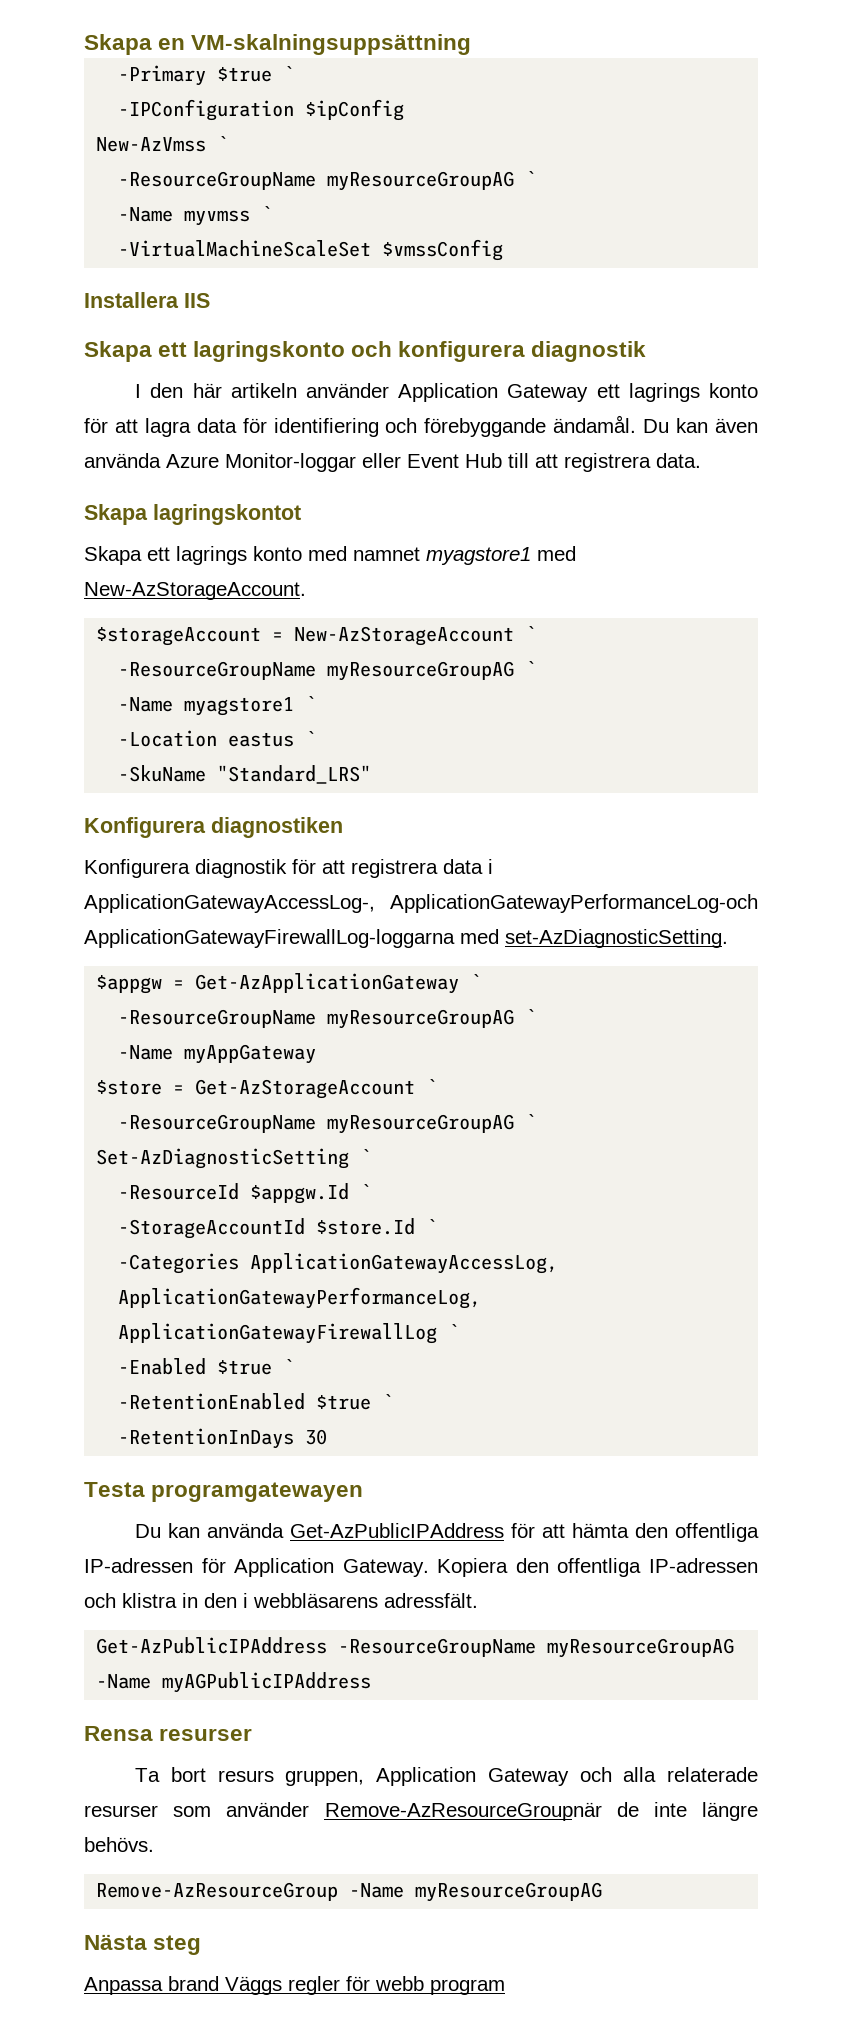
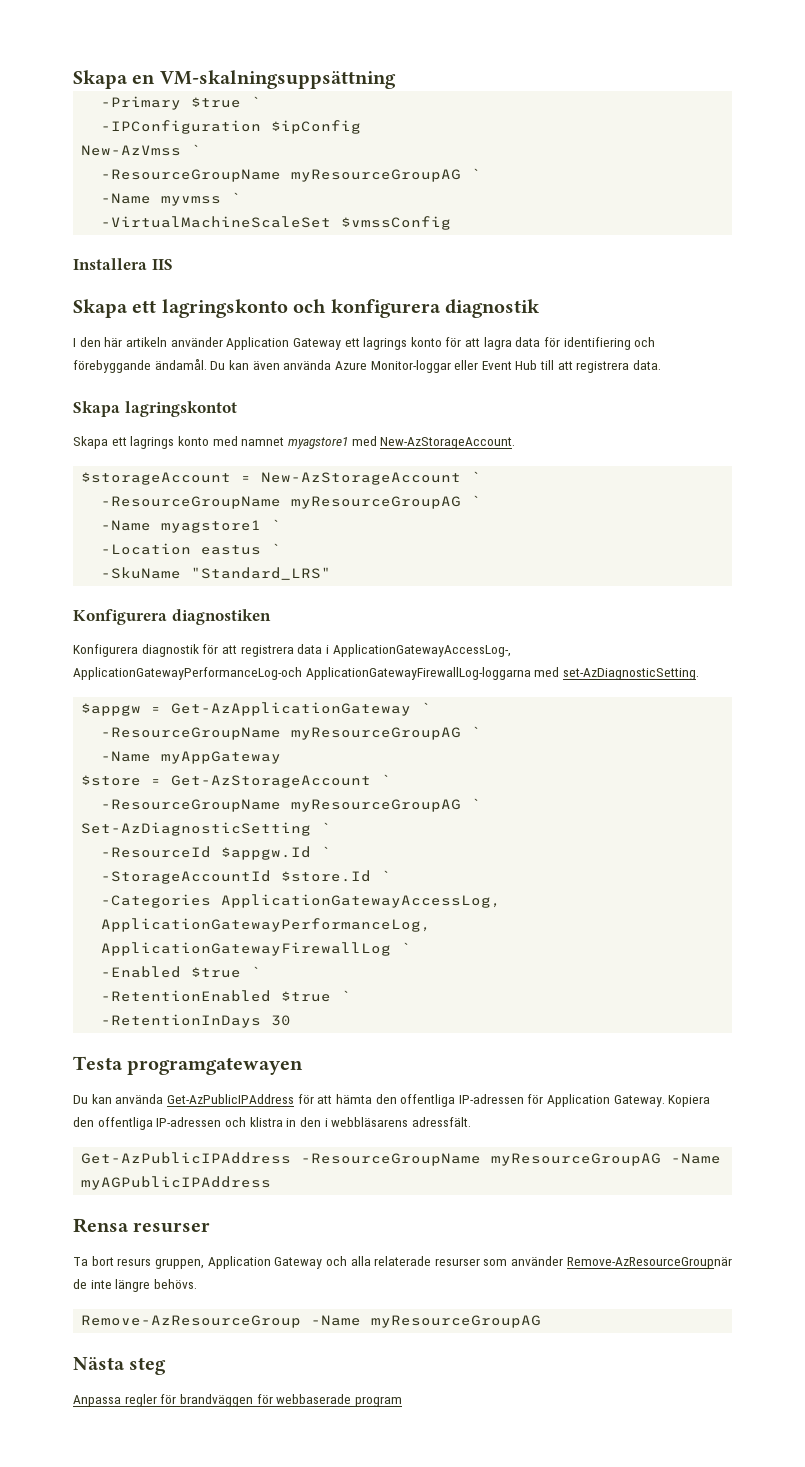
[168,1976,424,1995] brand Väggs regler för webb -> [124,1394,352,1407] regler för brandväggen för webbaserade

